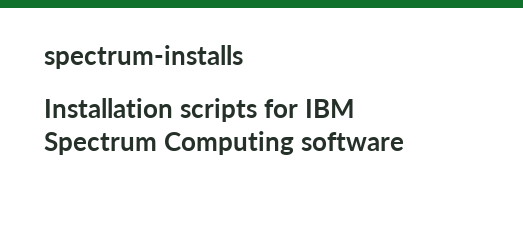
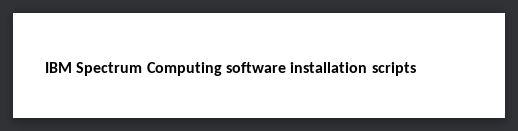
[44,45,243,69] [44,98,298,122] spectrum-installs // Installation scripts for -> (45, 67) none
(404, 141) none -> [290,62,416,76] installation scripts

